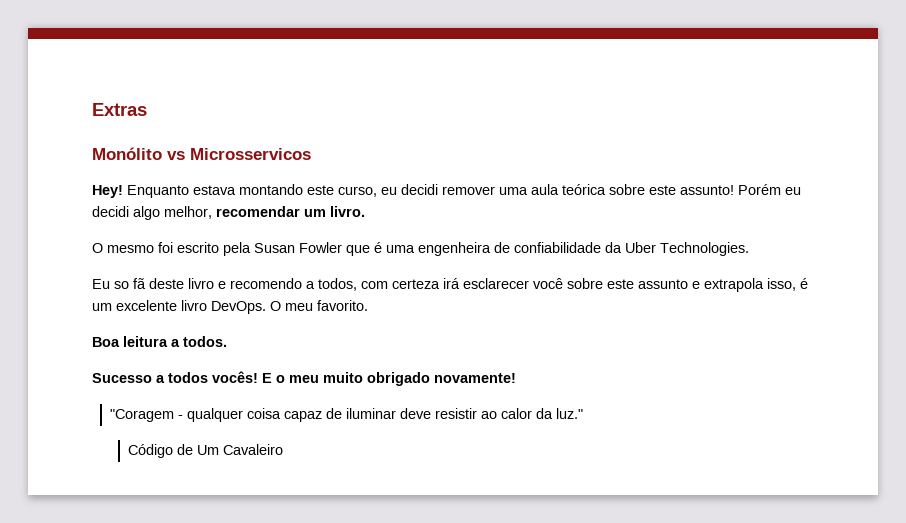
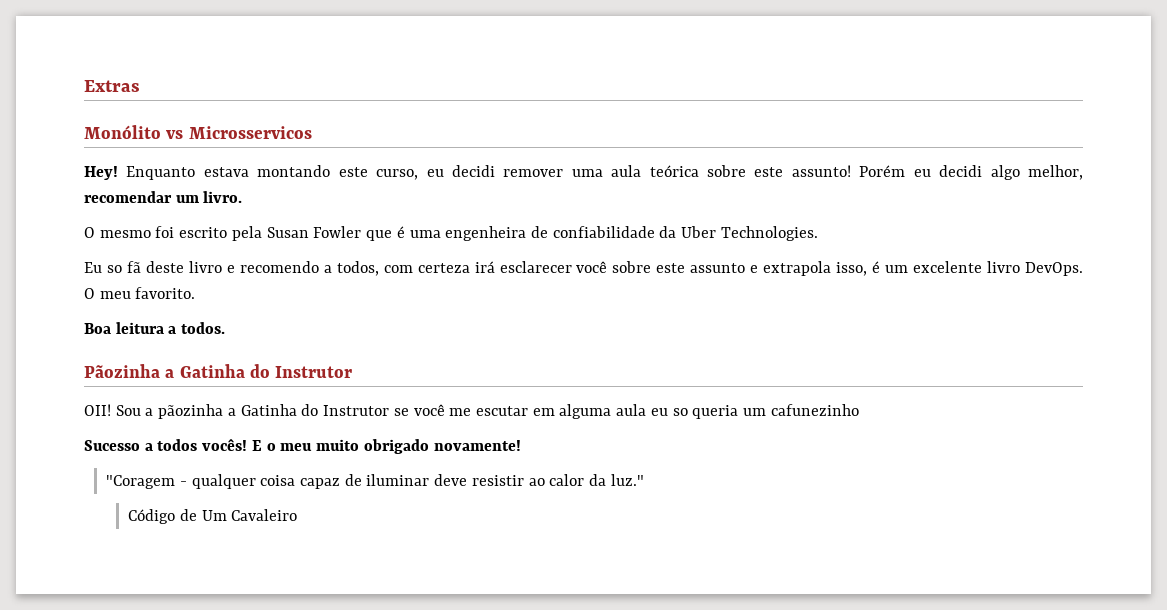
(227, 341) none -> [84,364,353,378] [84,404,859,419] // Pãozinha a Gatinha do Instrutor // OII! Sou a pãozinha a Gatinha do Instrutor se você me escutar em alguma aula eu so queria um cafunezinho

